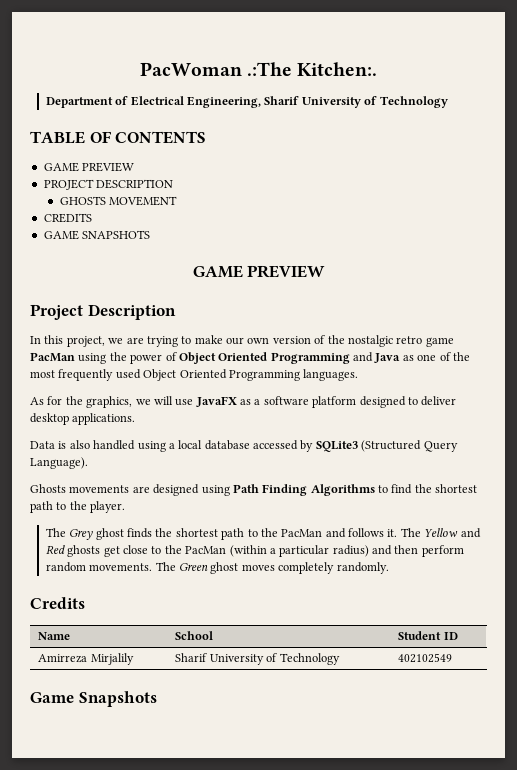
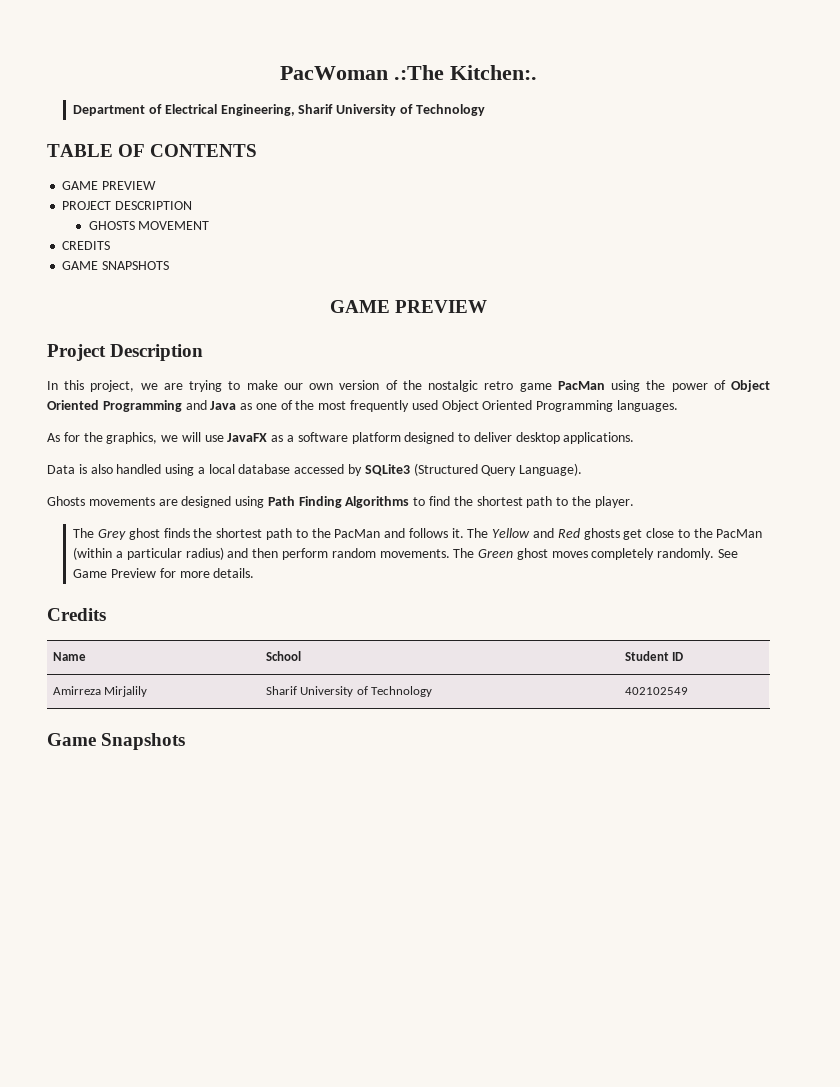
(389, 568) none -> [717,549,738,558] [73,568,255,578] See Game Preview for more details.

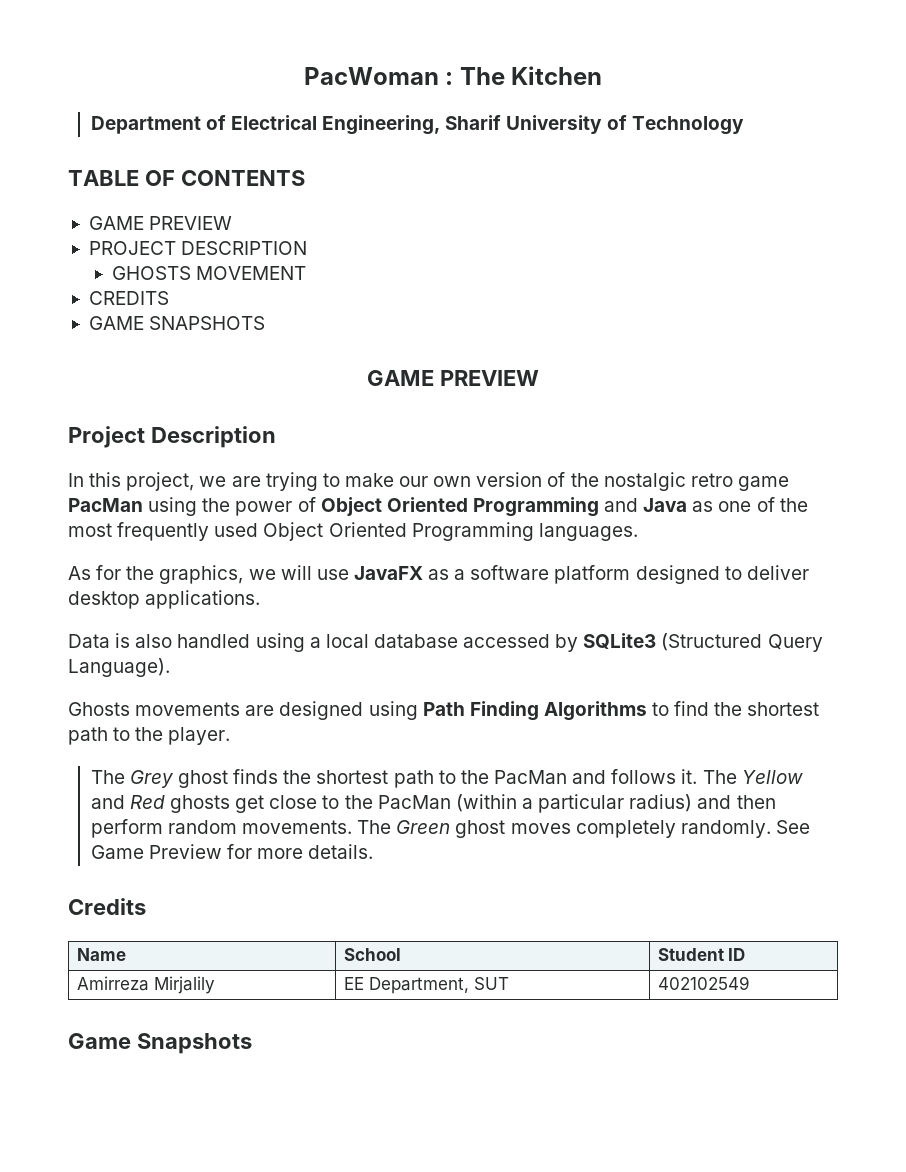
[394,65,537,80] .:The Kitchen:. -> [445,66,603,85] : The Kitchen
[265,686,433,697] Sharif University of Technology -> [343,977,509,994] EE Department, SUT

